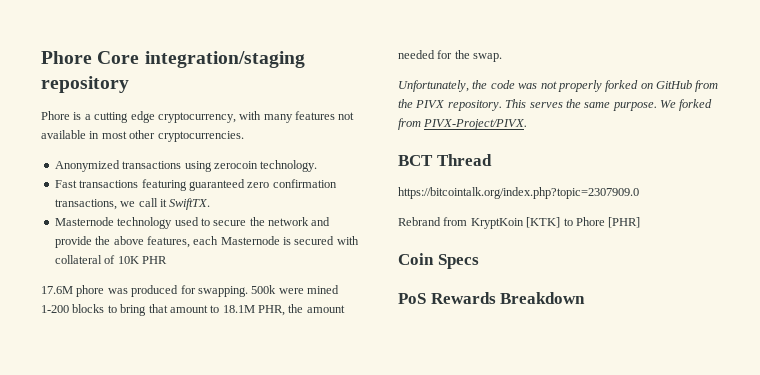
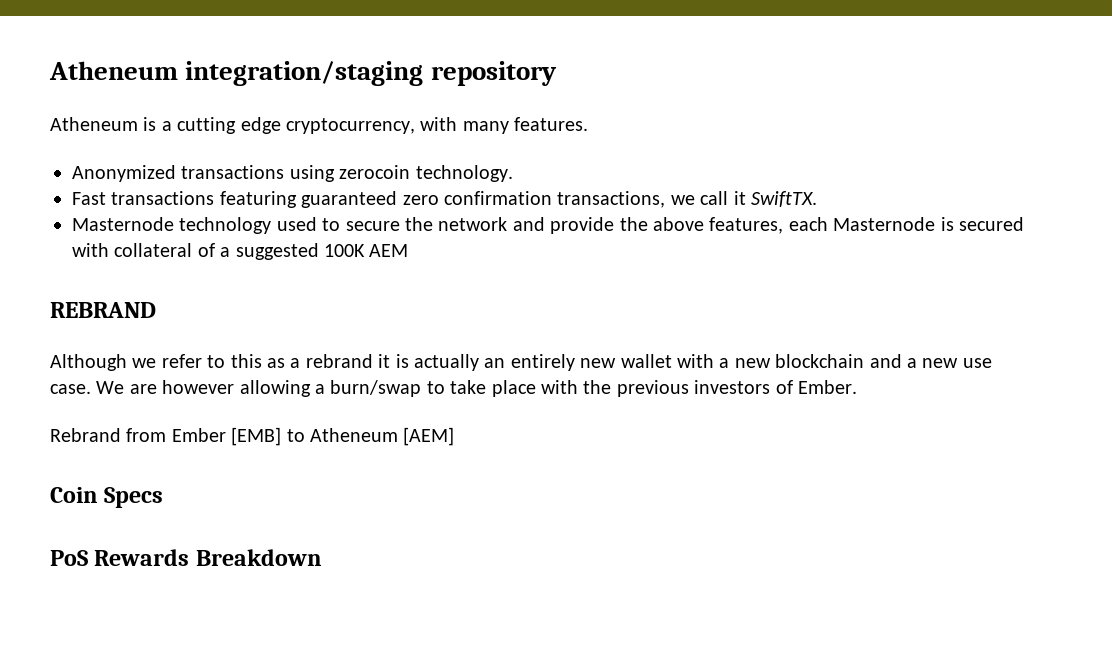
[41,51,140,64] Phore Core -> [49,61,178,80] Atheneum
[41,111,70,120] Phore -> [50,117,138,131] Atheneum
[295,111,355,120] [41,130,244,142] features not available in most other cryptocurrencies. -> [514,117,589,131] features.
[117,256,167,264] [41,285,339,297] [41,304,345,316] [398,50,503,62] [398,80,719,92] [398,99,713,111] [398,118,528,130] [398,154,492,166] [398,187,639,199] [398,217,641,229] 10K PHR // 17.6M phore was produced for swapping. 500k were mined 1-200 blocks to bring that amount to 18.1M PHR, the amount needed for the swap. // Unfortunately, the code was not properly forked on GitHub from the PIVX repository. This serves the same purpose. We forked from PIVX-Project/PIVX. // BCT Thread // https://bitcointalk.org/index.php?topic=2307909.0 // Rebrand from KryptKoin [KTK] to Phore [PHR] -> [220,243,409,260] [50,302,156,318] [50,354,992,371] [50,380,857,397] [50,427,455,446] a suggested 100K AEM // REBRAND // Although we refer to this as a rebrand it is actually an entirely new wallet with a new blockchain and a new use case. We are however allowing a burn/swap to take place with the previous investors of Ember. // Rebrand from Ember [EMB] to Atheneum [AEM]

